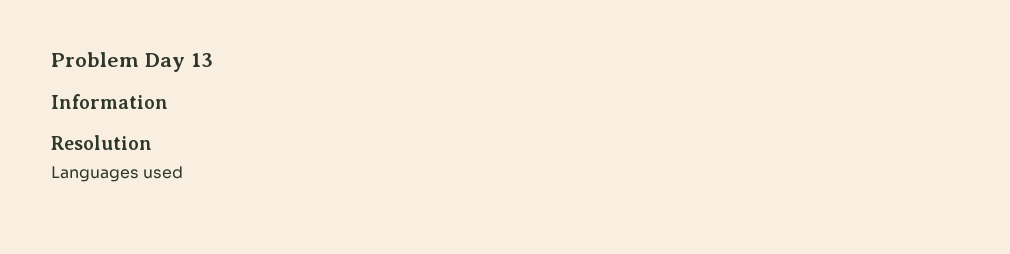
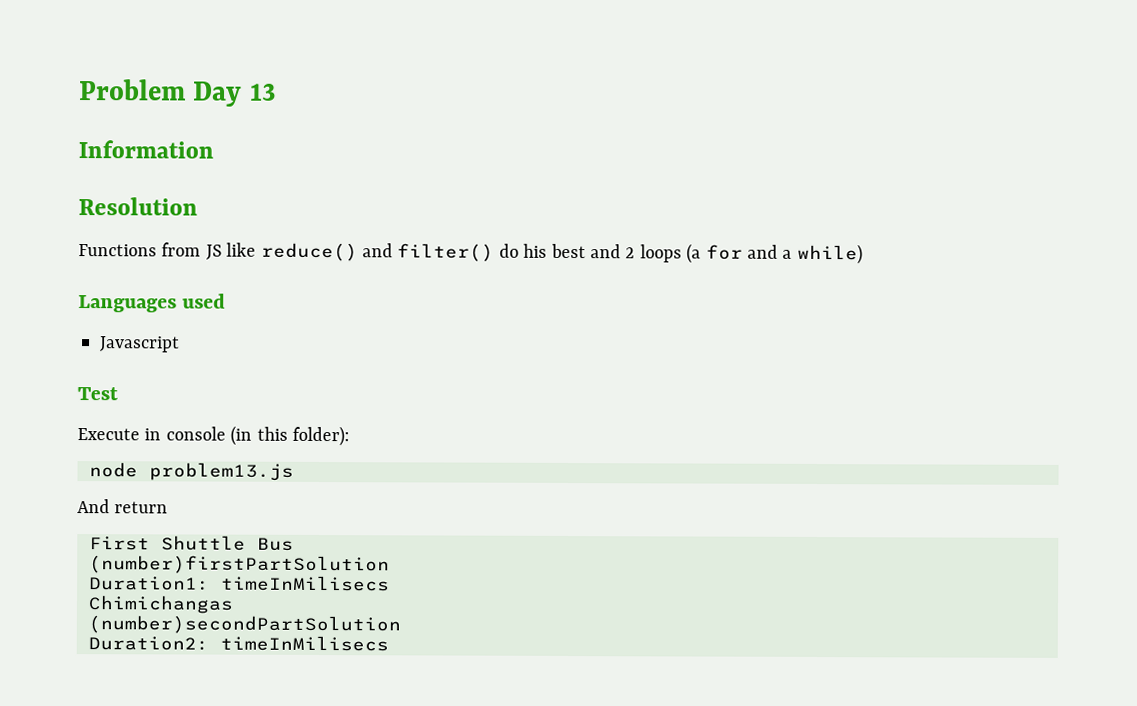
[51,166,184,182] Languages used -> [78,242,863,265] [78,293,227,313] [99,336,180,353] [77,387,118,401] [77,425,350,447] [89,462,294,481] [77,499,169,514] [89,535,294,551] [89,555,390,575] [89,575,390,592] [88,595,234,614] [88,615,401,635] [88,635,389,652] Functions from JS like reduce() and filter() do his best and 2 loops (a for and a while) // Languages used // Javascript // Test // Execute in console (in this folder): // node problem13.js // And return // First Shuttle Bus // (number)firstPartSolution // Duration1: timeInMilisecs // Chimichangas // (number)secondPartSolution // Duration2: timeInMilisecs

